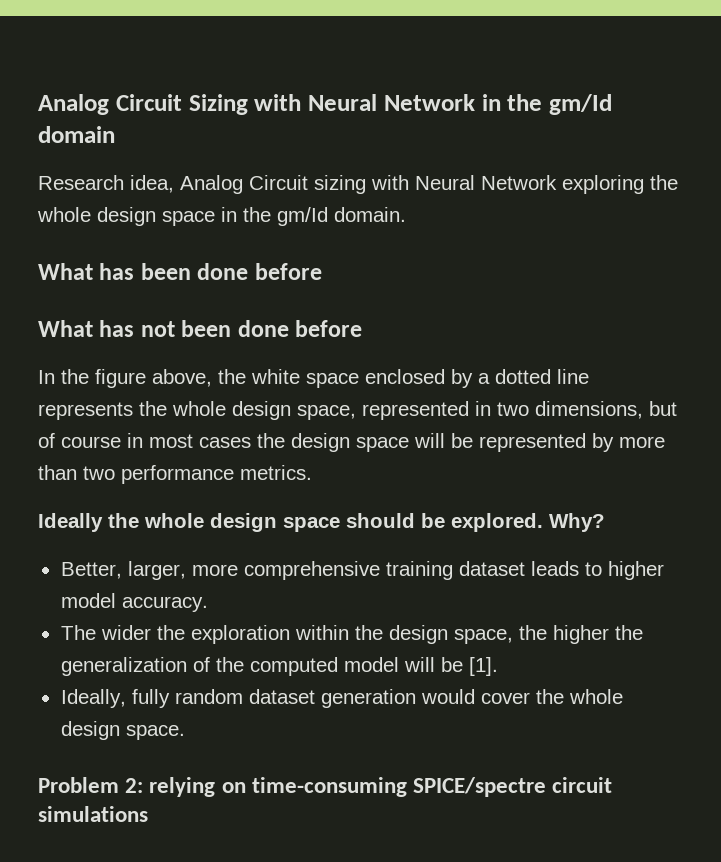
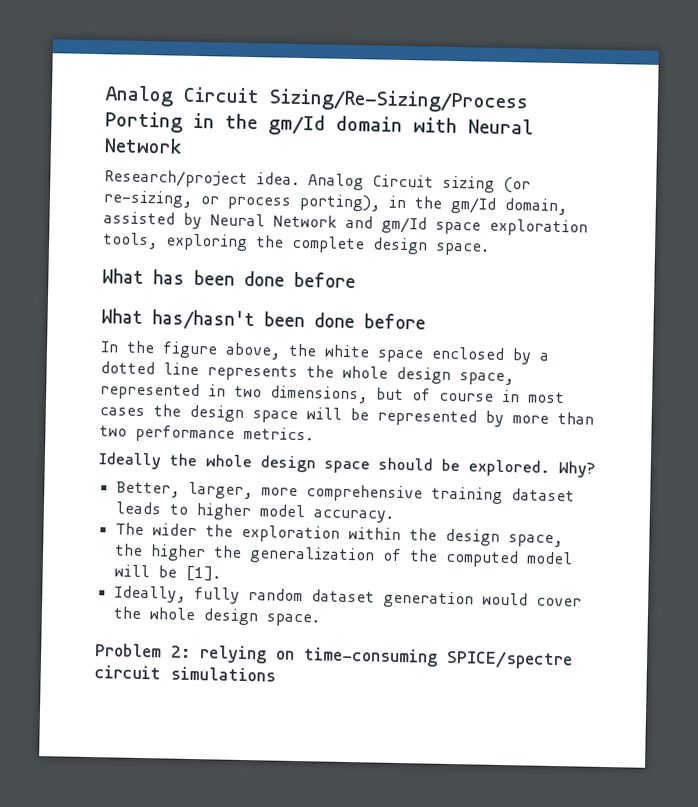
[38,94,475,115] Analog Circuit Sizing with Neural Network -> [105,85,529,114] [105,111,183,133] Analog Circuit Sizing/Re-Sizing/Process Porting
[38,175,678,194] [37,207,406,226] // Research idea, Analog Circuit sizing with Neural Network exploring the whole design space in the gm/Id domain. -> [413,117,534,135] [104,137,183,154] [104,169,531,194] [103,190,567,216] [103,211,588,237] [102,232,490,256] with Neural Network // Research/project idea. Analog Circuit sizing (or re-sizing, or process porting), in the gm/Id domain, assisted by Neural Network and gm/Id space exploration tools, exploring the complete design space.
[99,320,175,337] has not -> [152,309,255,331] has/hasn't

